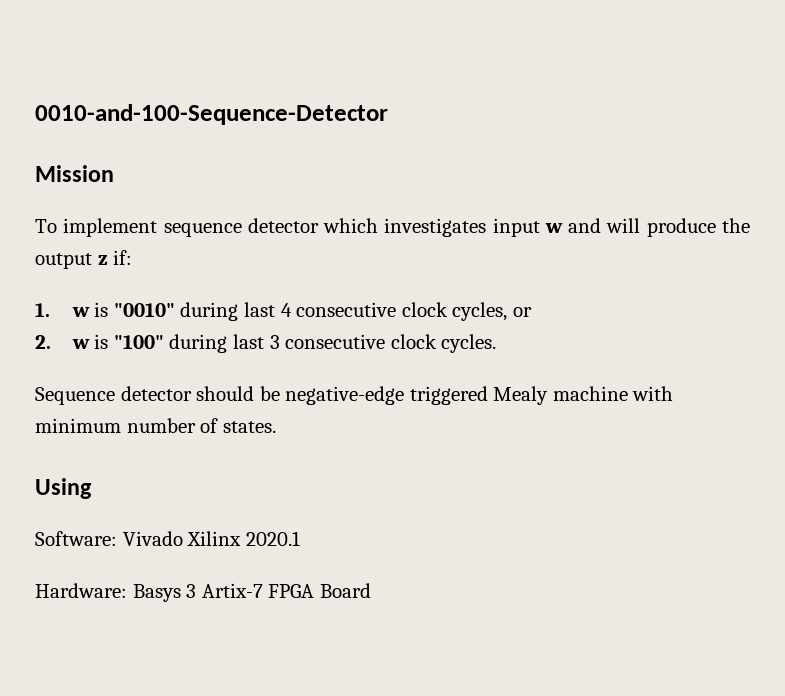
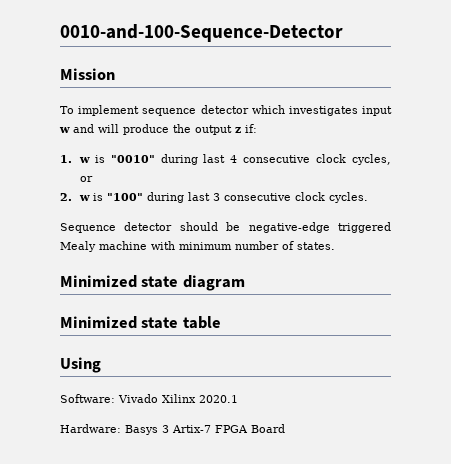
(276, 427) none -> [60,275,245,291] [60,316,221,329] // Minimized state diagram // Minimized state table

